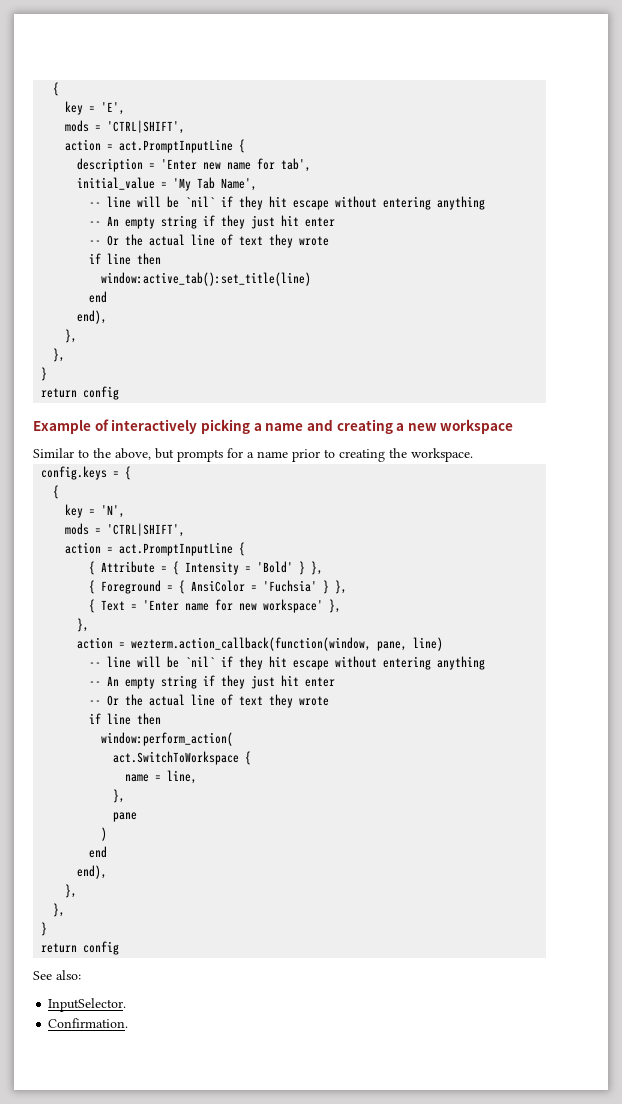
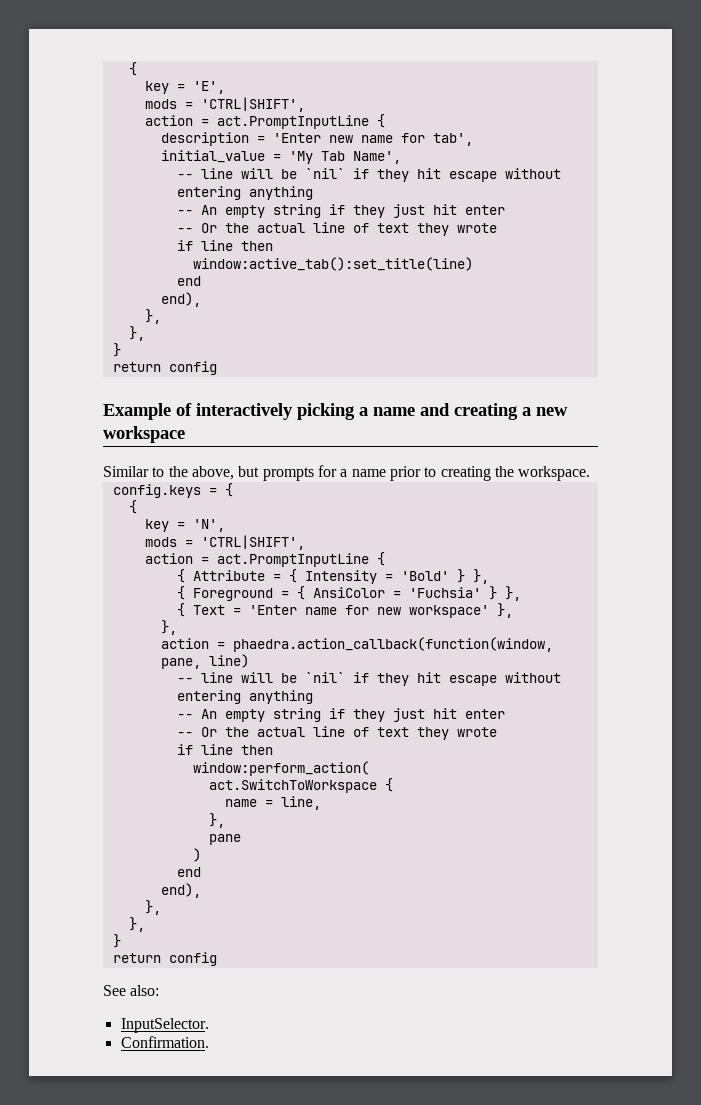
[131,637,372,651] wezterm.action_callback(function(window, -> [232,637,553,652] phaedra.action_callback(function(window,

